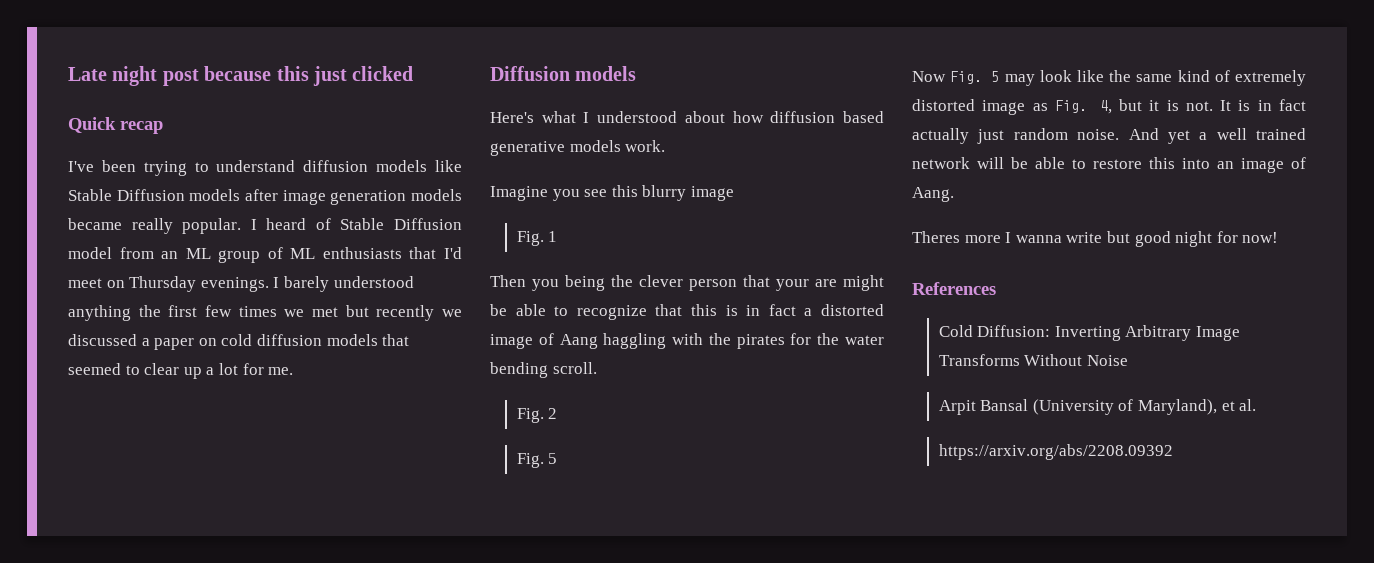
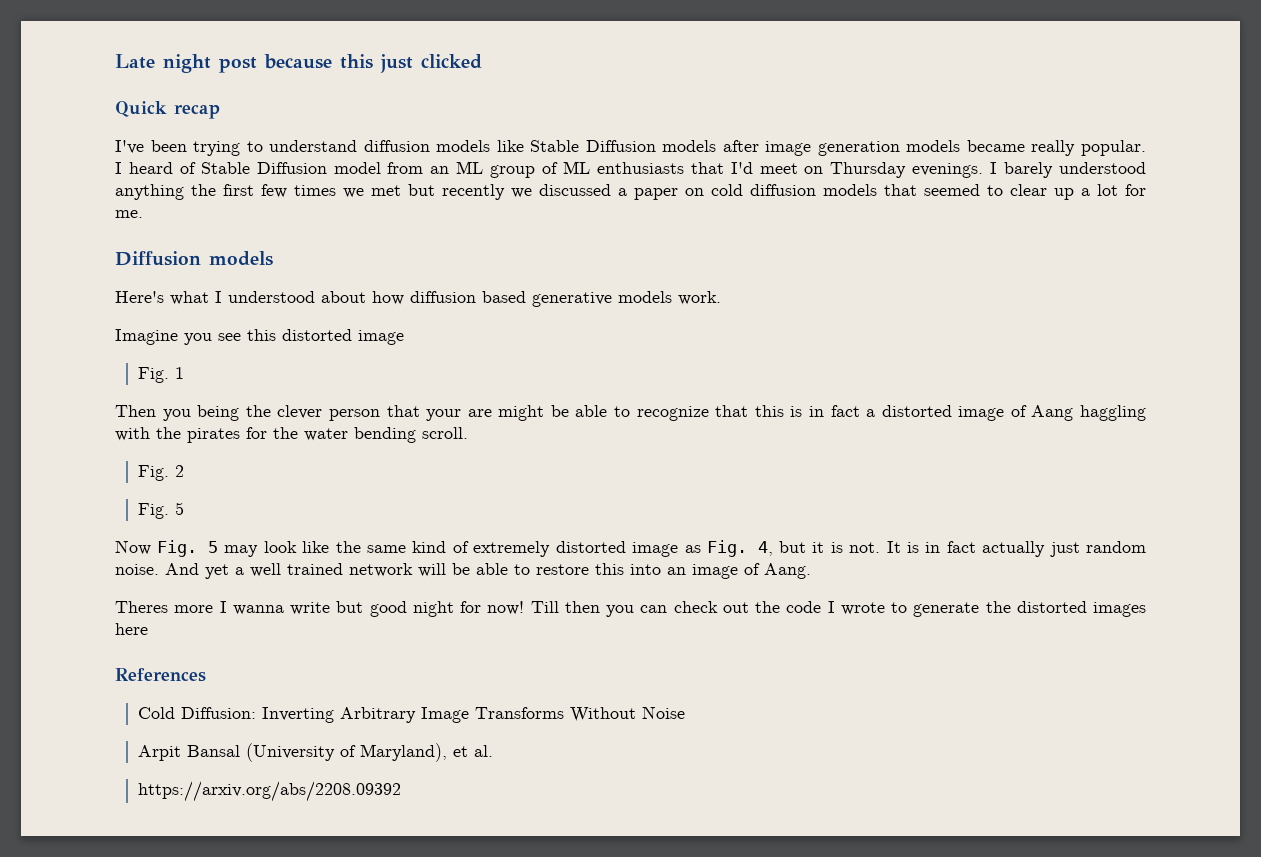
[642,185,687,201] blurry -> [282,329,352,341] distorted
(1279, 237) none -> [530,601,1146,617] [115,623,148,635] Till then you can check out the code I wrote to generate the distorted images here

